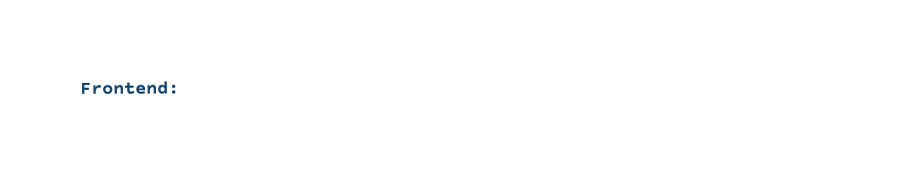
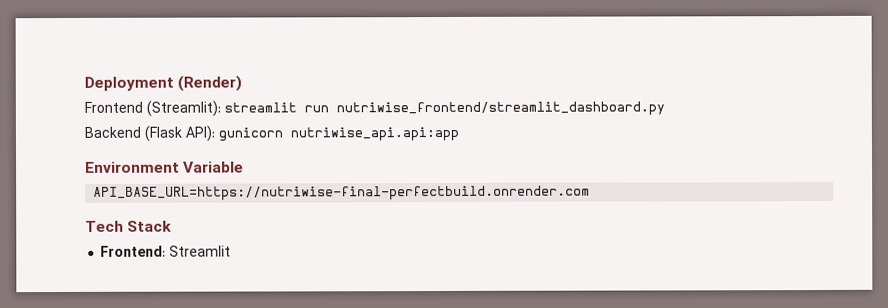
[79,80,180,95] Frontend: -> [84,75,243,92] [84,100,665,117] [84,125,459,142] [85,161,245,173] [93,185,591,201] [85,220,173,232] [100,245,232,257] Deployment (Render) // Frontend (Streamlit): streamlit run nutriwise_frontend/streamlit_dashboard.py // Backend (Flask API): gunicorn nutriwise_api.api:app // Environment Variable // API_BASE_URL=https://nutriwise-final-perfectbuild.onrender.com // Tech Stack // Frontend: Streamlit

